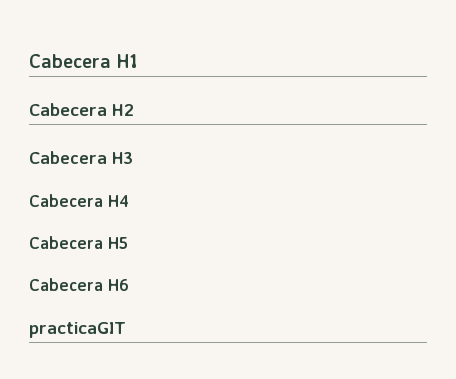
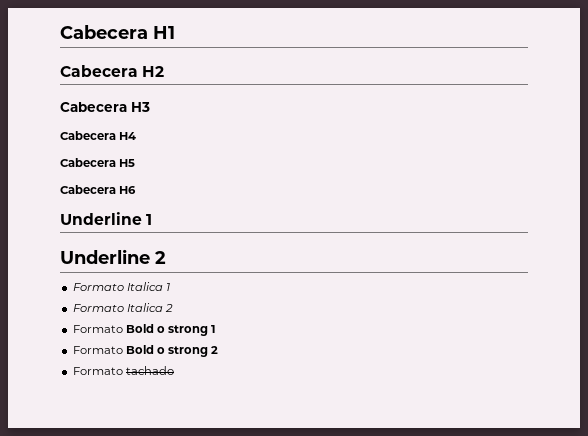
[29,322,126,338] practicaGIT -> [60,212,153,225] [60,249,166,264] [72,282,170,291] [72,303,173,312] [72,324,217,336] [72,345,219,357] [72,366,174,375] Underline 1 // Underline 2 // Formato Italica 1 // Formato Italica 2 // Formato Bold o strong 1 // Formato Bold o strong 2 // Formato tachado

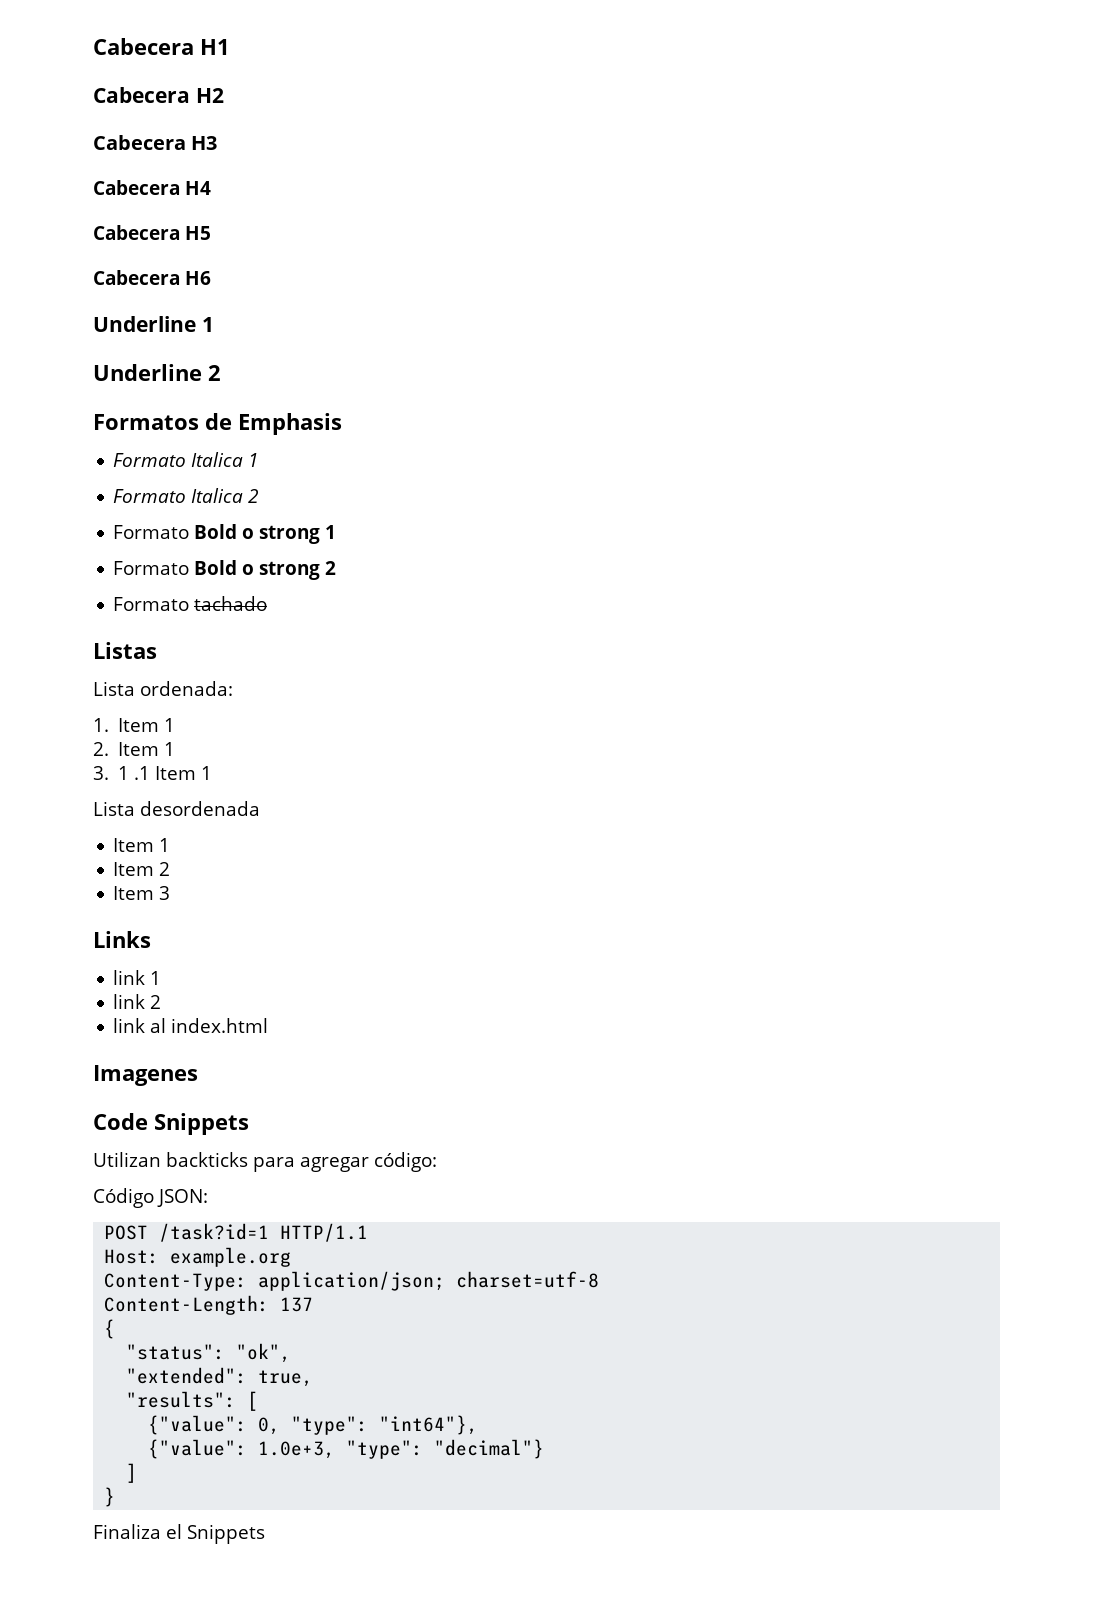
(166, 257) none -> [93,413,342,435] // Formatos de Emphasis
(174, 370) none -> [93,642,157,659] [93,681,233,696] [93,718,176,732] [93,742,176,756] [93,766,213,780] [93,801,260,816] [113,838,171,852] [113,862,171,876] [113,886,171,900] [93,931,151,948] [113,970,162,985] [113,994,162,1009] [113,1018,269,1033] [93,1065,198,1086] [93,1113,249,1135] [93,1152,437,1172] [93,1188,208,1208] [104,1223,369,1242] [104,1247,292,1267] [104,1271,600,1291] [104,1295,314,1315] [104,1319,116,1339] [126,1343,292,1363] [126,1367,314,1387] [126,1391,259,1411] [148,1415,479,1435] [148,1439,545,1459] [126,1463,138,1483] [104,1487,116,1507] [93,1524,265,1544] // Listas // Lista ordenada: // 1. Item 1 // 2. Item 1 // 3. 1 .1 Item 1 // Lista desordenada // Item 1 // Item 2 // Item 3 // Links // link 1 // link 2 // link al index.html // Imagenes // Code Snippets // Utilizan backticks para agregar código: // Código JSON: // POST /task?id=1 HTTP/1.1 // Host: example.org // Content-Type: application/json; charset=utf-8 // Content-Length: 137 // { // "status": "ok", // "extended": true, // "results": [ // {"value": 0, "type": "int64"}, // {"value": 1.0e+3, "type": "decimal"} // ] // } // Finaliza el Snippets

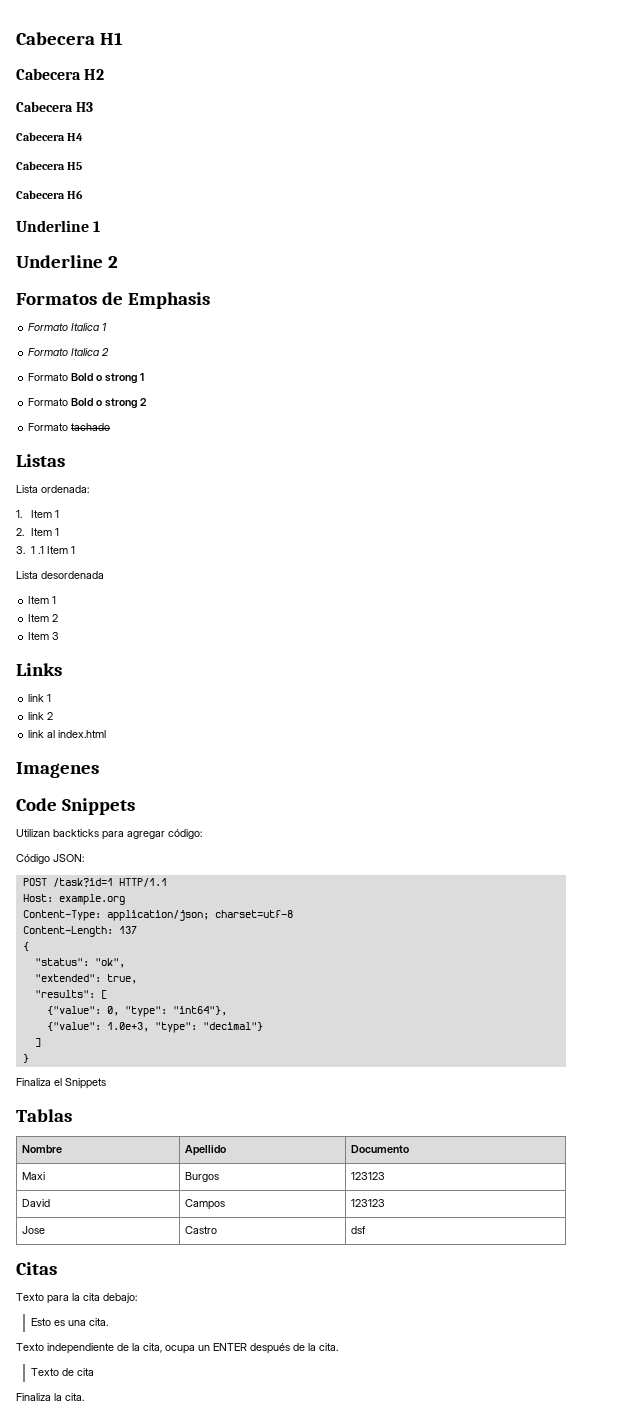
(265, 1534) none -> [16,1109,72,1122] [21,1145,62,1153] [184,1145,226,1156] [350,1145,409,1153] [21,1172,45,1180] [184,1172,219,1182] [350,1172,385,1180] [21,1199,50,1207] [184,1199,225,1210] [350,1199,385,1207] [21,1226,45,1234] [184,1226,217,1234] [350,1226,366,1234] [16,1262,57,1275] [16,1293,137,1304] [31,1318,109,1326] [16,1343,338,1354] [31,1368,95,1376] [16,1393,84,1401] // Tablas // Nombre | Apellido | Documento // Maxi | Burgos | 123123 // David | Campos | 123123 // Jose | Castro | dsf // Citas // Texto para la cita debajo: // Esto es una cita. // Texto independiente de la cita, ocupa un ENTER después de la cita. // Texto de cita // Finaliza la cita.

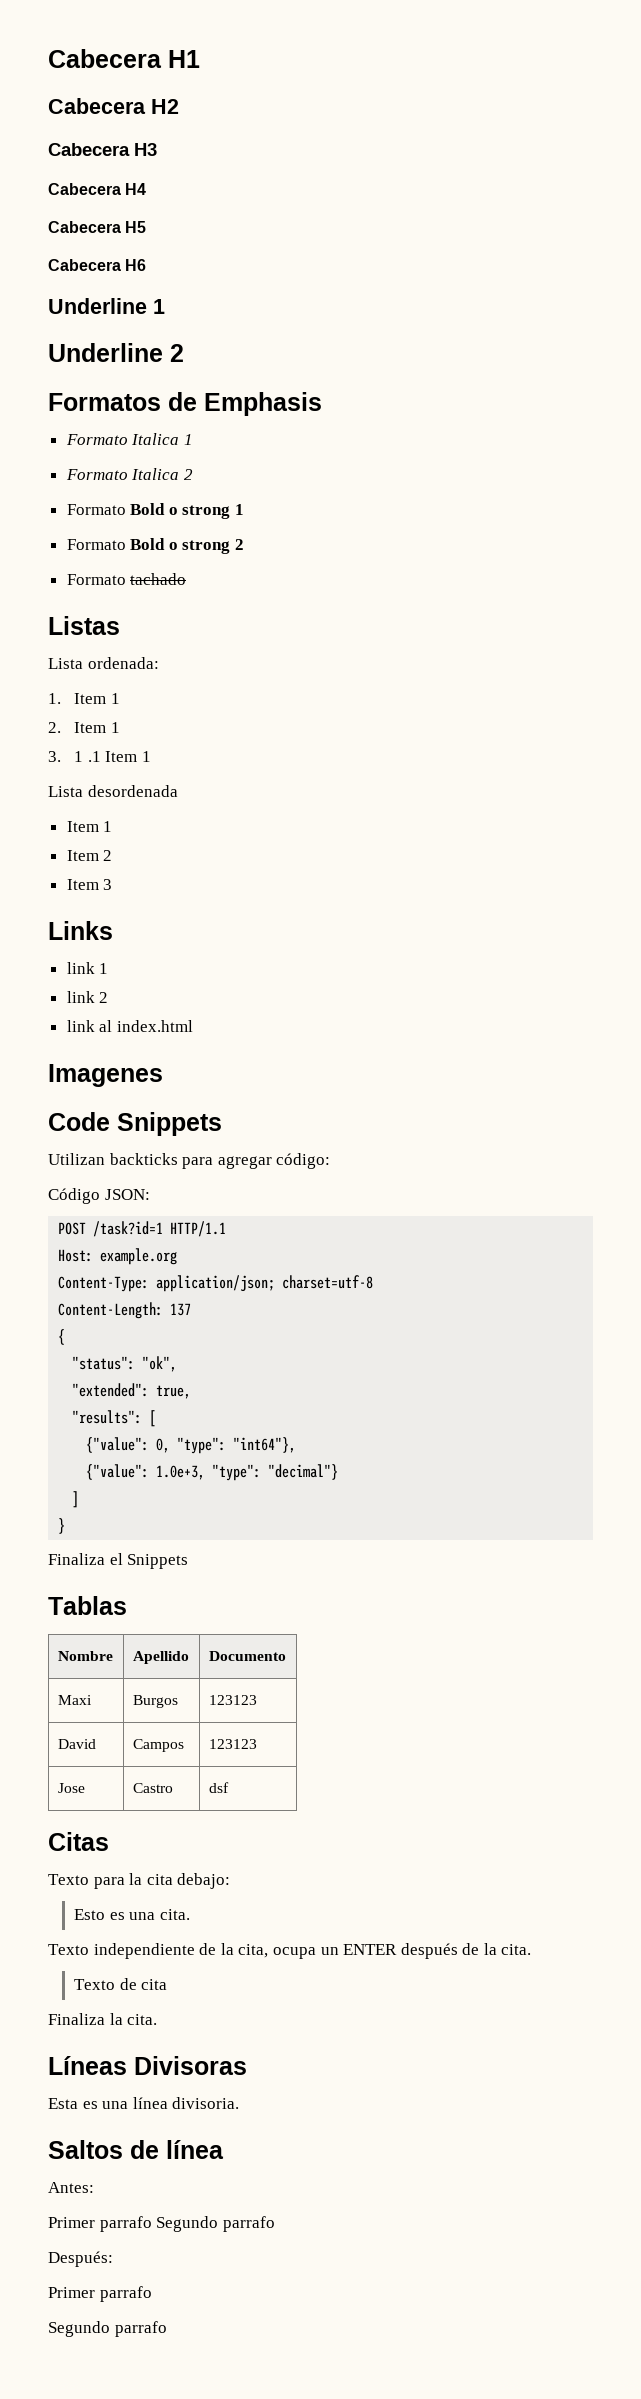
(84, 1397) none -> [48,2056,247,2075] [48,2097,240,2109] [48,2140,224,2159] [48,2182,94,2193] [48,2216,275,2232] [48,2251,113,2267] [48,2286,152,2302] [48,2321,167,2337] // Líneas Divisoras // Esta es una línea divisoria. // Saltos de línea // Antes: // Primer parrafo Segundo parrafo // Después: // Primer parrafo // Segundo parrafo

